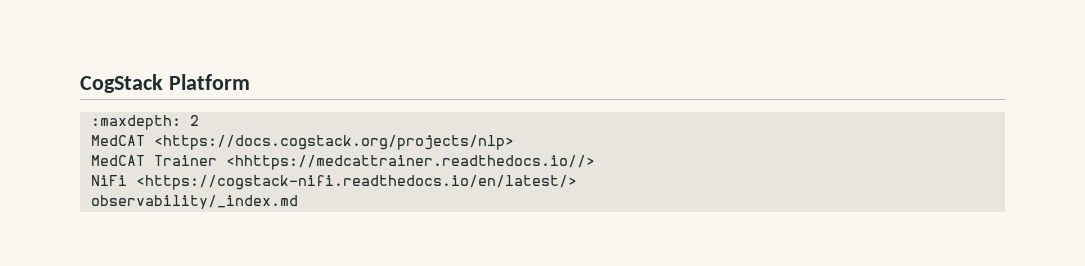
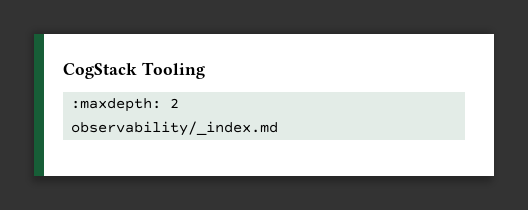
[168,74,250,90] Platform -> [141,62,205,79] Tooling
[90,135,514,150] [90,155,595,170] [90,175,577,190] // MedCAT <https://docs.cogstack.org/projects/nlp> // MedCAT Trainer <hhttps://medcattrainer.readthedocs.io//> // NiFi <https://cogstack-nifi.readthedocs.io/en/latest/> -> (180, 103) none

